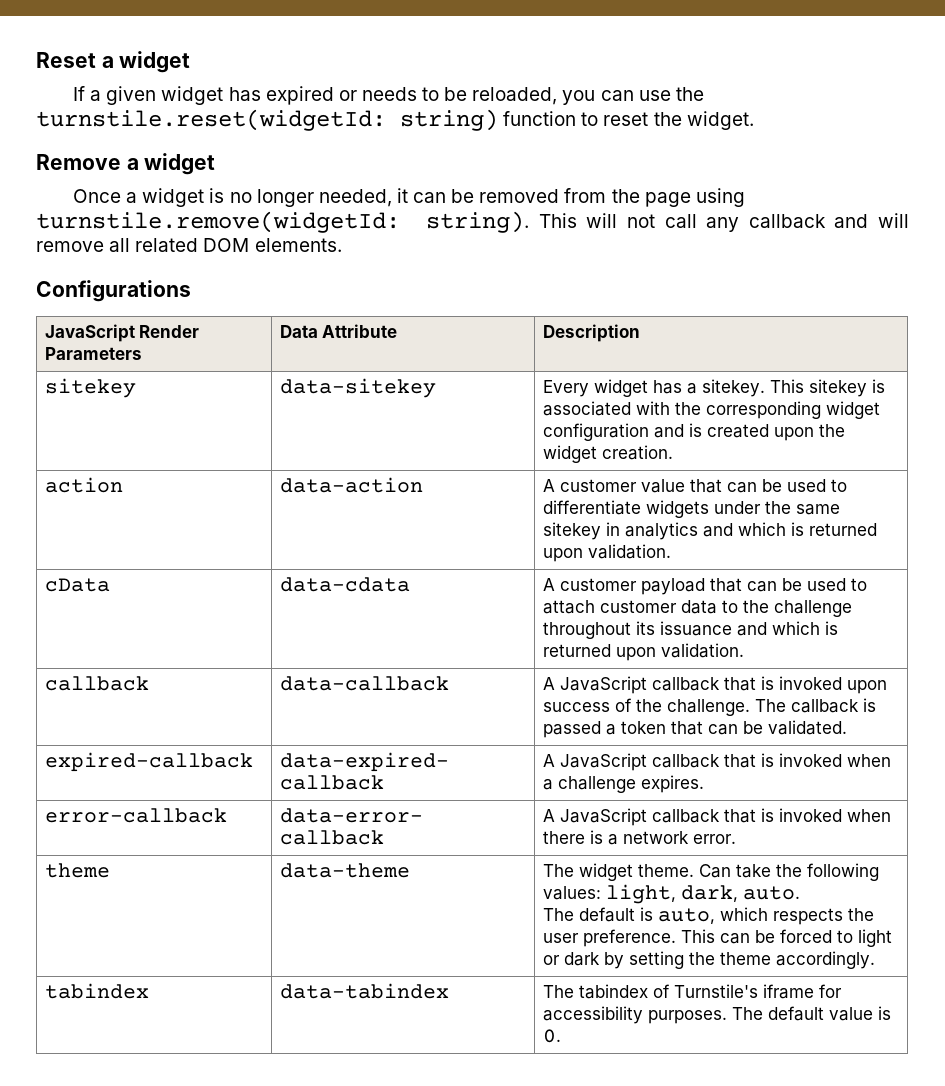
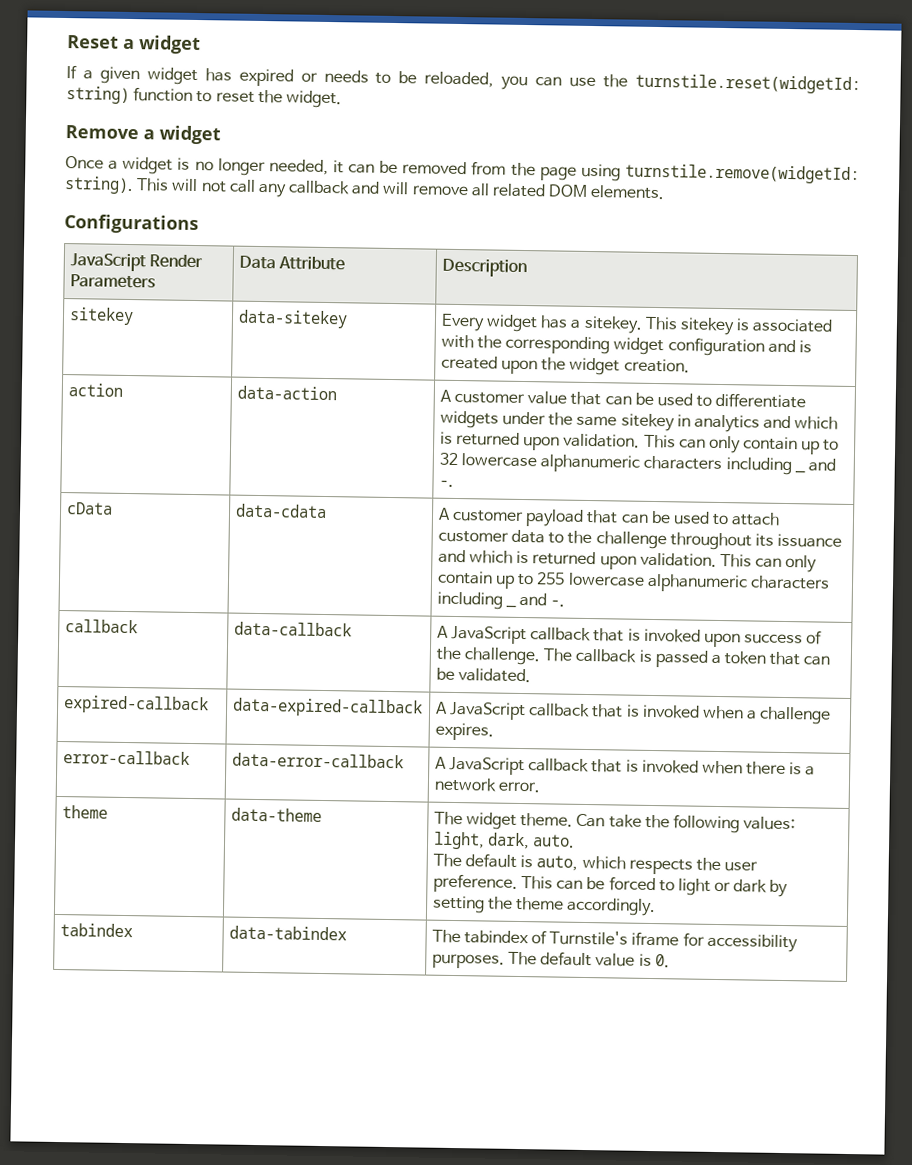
(671, 551) none -> [643,434,840,455] [438,452,836,476] [438,480,454,487] This can only contain up to 32 lowercase alphanumeric characters including _ and -.
(744, 650) none -> [719,553,818,573] [436,570,830,593] [436,591,566,610] This can only contain up to 255 lowercase alphanumeric characters including _ and -.

